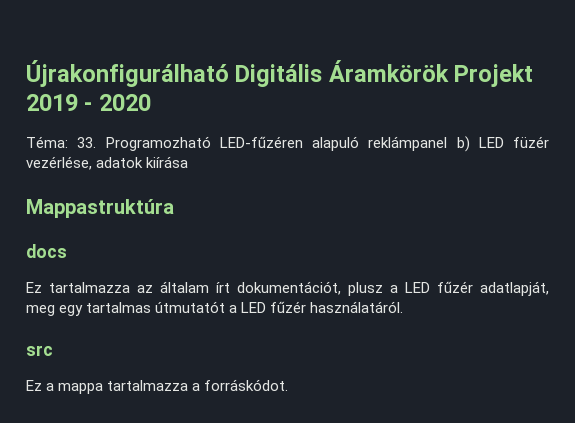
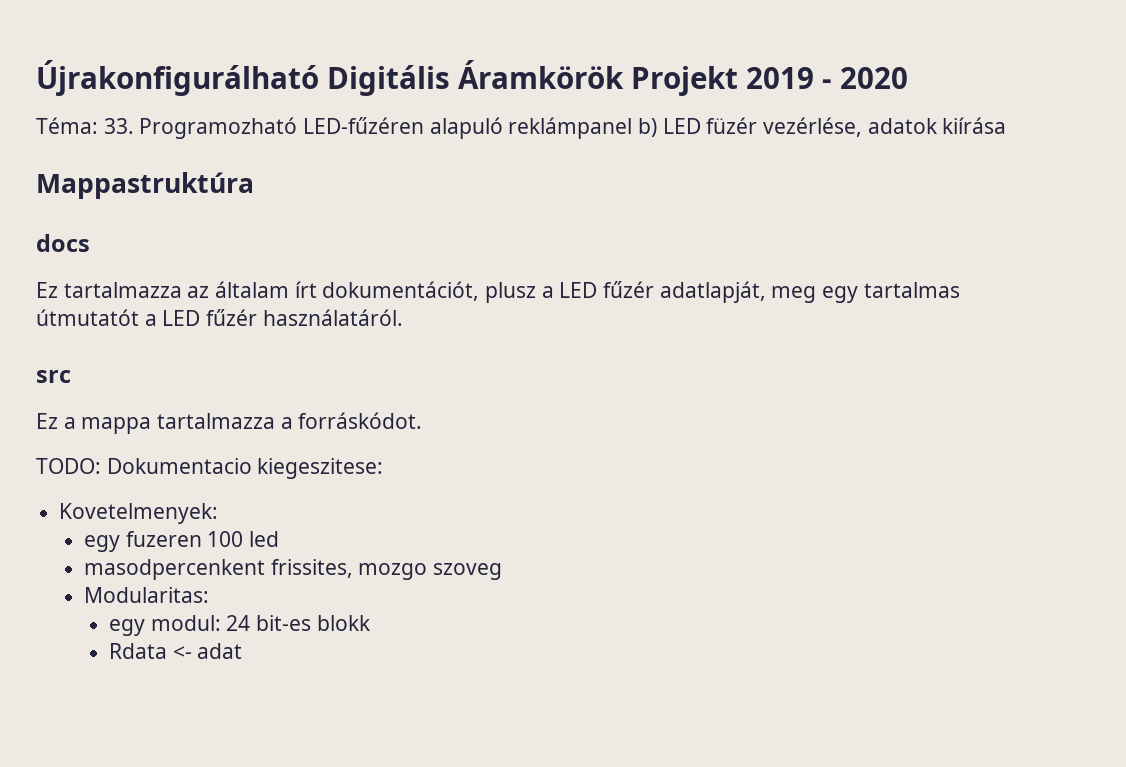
(289, 385) none -> [36,458,384,479] [59,503,219,524] [84,531,280,552] [84,559,503,580] [84,587,210,603] [108,615,371,636] [108,643,243,659] // TODO: Dokumentacio kiegeszitese: // Kovetelmenyek: // egy fuzeren 100 led // masodpercenkent frissites, mozgo szoveg // Modularitas: // egy modul: 24 bit-es blokk // Rdata <- adat

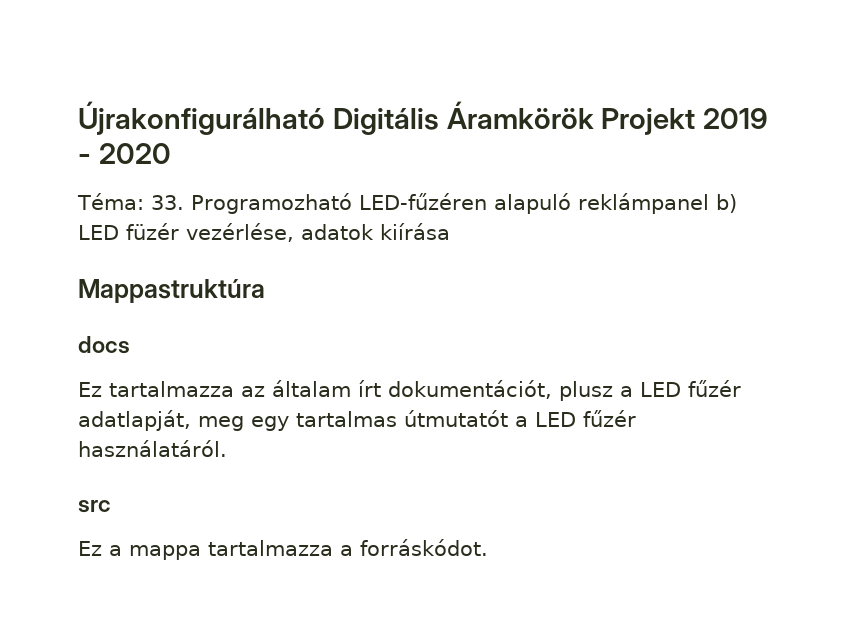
[36,458,384,479] [59,503,219,524] [84,531,280,552] [84,559,503,580] [84,587,210,603] [108,615,371,636] [108,643,243,659] // TODO: Dokumentacio kiegeszitese: // Kovetelmenyek: // egy fuzeren 100 led // masodpercenkent frissites, mozgo szoveg // Modularitas: // egy modul: 24 bit-es blokk // Rdata <- adat -> (488, 547) none

